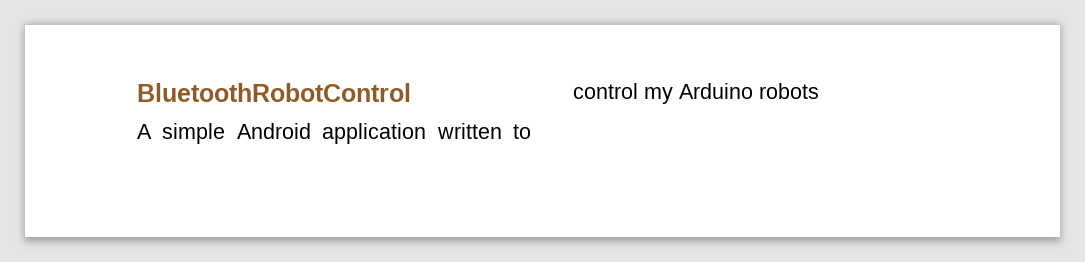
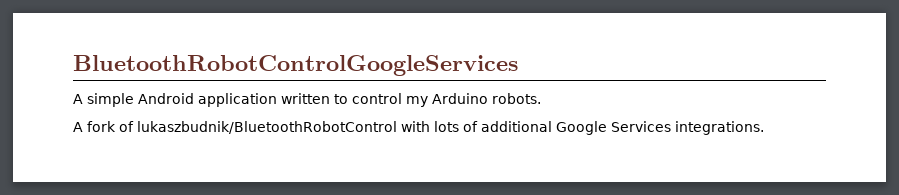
[137,83,411,102] BluetoothRobotControl -> [73,55,518,76] BluetoothRobotControlGoogleServices
[759,83,819,99] robots -> [492,93,541,104] [73,121,764,135] robots. // A fork of lukaszbudnik/BluetoothRobotControl with lots of additional Google Services integrations.

